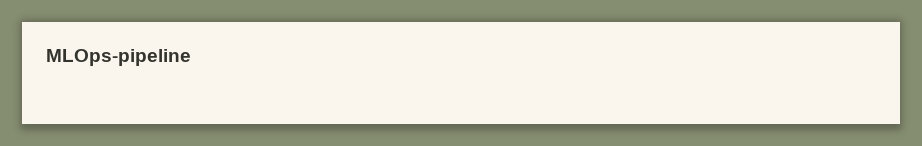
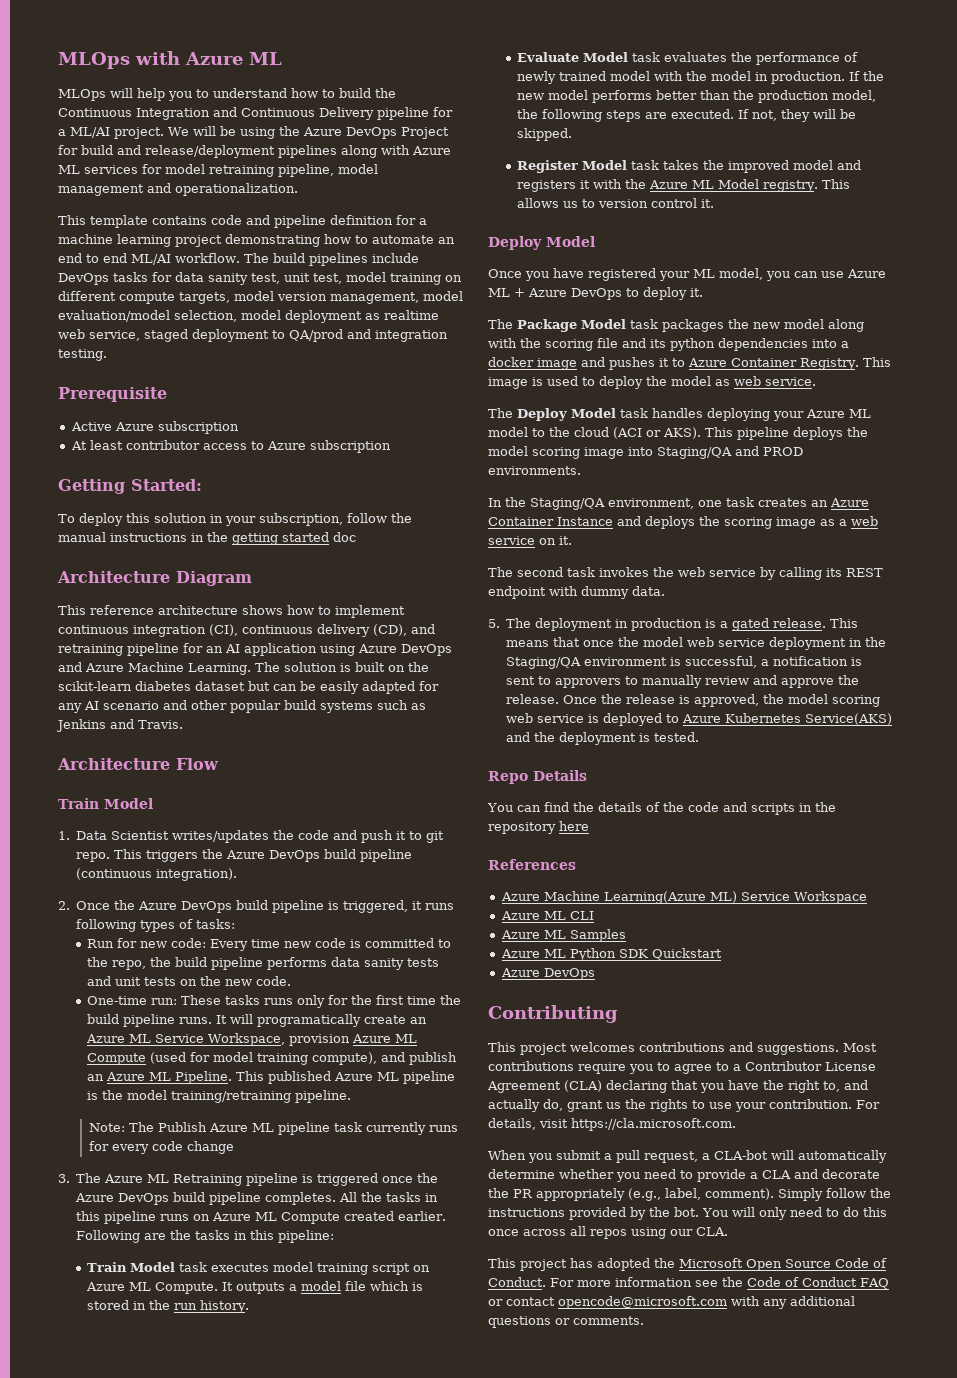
[46,49,191,66] MLOps-pipeline -> [58,51,282,69] [58,88,396,101] [58,107,453,120] [58,126,449,139] [58,145,451,158] [58,164,378,177] [58,183,298,196] [58,215,427,228] [58,234,455,247] [58,253,419,266] [58,272,462,285] [58,291,463,304] [58,310,439,323] [58,329,448,342] [58,349,107,361] [58,387,167,402] [70,421,239,434] [70,440,391,453] [58,479,202,494] [58,513,412,526] [58,532,356,545] [57,571,252,586] [58,605,405,618] [58,624,435,637] [58,643,452,656] [58,662,429,675] [58,681,439,694] [58,700,426,713] [56,719,183,732] [57,758,219,770] [58,798,153,809] [58,830,445,843] [76,849,413,862] [76,868,238,881] [58,900,455,913] [76,919,236,932] [87,938,452,951] [87,957,440,970] [87,976,292,986] [87,995,462,1008] [87,1014,428,1027] [86,1033,418,1046] [87,1052,458,1065] [87,1071,456,1084] [87,1090,352,1103] [88,1122,458,1135] [88,1141,234,1154] [58,1173,439,1186] [75,1192,439,1205] [76,1211,447,1224] [76,1230,335,1243] [87,1262,431,1275] [86,1281,424,1294] [87,1300,250,1313] [517,52,859,65] [517,71,885,84] [517,90,877,103] [517,109,857,122] [517,128,573,141] [517,160,862,173] [517,179,851,192] [517,198,715,208] [488,236,595,250] [488,268,886,281] [488,287,703,300] [488,319,864,332] [488,338,849,351] [488,357,891,370] [488,376,816,389] [488,408,871,421] [488,427,868,440] [488,446,803,459] [488,466,581,475] [488,497,869,510] [488,516,878,529] [488,536,572,545] [488,567,883,580] [488,586,665,599] [488,618,859,631] [506,637,887,650] [506,656,863,669] [506,675,860,688] [506,694,881,707] [506,713,893,726] [506,732,700,745] [488,770,587,784] [487,802,836,815] [488,821,589,834] [488,859,576,870] [500,891,867,904] [500,911,594,920] [500,929,626,942] [500,948,722,961] [500,968,595,980] [488,1005,618,1023] [488,1042,877,1055] [488,1061,876,1074] [487,1080,868,1093] [488,1099,880,1112] [488,1118,736,1131] [488,1150,887,1163] [488,1169,880,1182] [488,1188,891,1201] [488,1207,887,1220] [488,1226,728,1239] [488,1258,887,1271] [488,1277,889,1289] [488,1296,855,1309] [488,1316,644,1328] MLOps with Azure ML // MLOps will help you to understand how to build the Continuous Integration and Continuous Delivery pipeline for a ML/AI project. We will be using the Azure DevOps Project for build and release/deployment pipelines along with Azure ML services for model retraining pipeline, model management and operationalization. // This template contains code and pipeline definition for a machine learning project demonstrating how to automate an end to end ML/AI workflow. The build pipelines include DevOps tasks for data sanity test, unit test, model training on different compute targets, model version management, model evaluation/model selection, model deployment as realtime web service, staged deployment to QA/prod and integration testing. // Prerequisite // Active Azure subscription // At least contributor access to Azure subscription // Getting Started: // To deploy this solution in your subscription, follow the manual instructions in the getting started doc // Architecture Diagram // This reference architecture shows how to implement continuous integration (CI), continuous delivery (CD), and retraining pipeline for an AI application using Azure DevOps and Azure Machine Learning. The solution is built on the scikit-learn diabetes dataset but can be easily adapted for any AI scenario and other popular build systems such as Jenkins and Travis. // Architecture Flow // Train Model // 1. Data Scientist writes/updates the code and push it to git repo. This triggers the Azure DevOps build pipeline (continuous integration). // 2. Once the Azure DevOps build pipeline is triggered, it runs following types of tasks: // Run for new code: Every time new code is committed to the repo, the build pipeline performs data sanity tests and unit tests on the new code. // One-time run: These tasks runs only for the first time the build pipeline runs. It will programatically create an Azure ML Service Workspace, provision Azure ML Compute (used for model training compute), and publish an Azure ML Pipeline. This published Azure ML pipeline is the model training/retraining pipeline. // Note: The Publish Azure ML pipeline task currently runs for every code change // 3. The Azure ML Retraining pipeline is triggered once the Azure DevOps build pipeline completes. All the tasks in this pipeline runs on Azure ML Compute created earlier. Following are the tasks in this pipeline: // Train Model task executes model training script on Azure ML Compute. It outputs a model file which is stored in the run history. // Evaluate Model task evaluates the performance of newly trained model with the model in production. If the new model performs better than the production model, the following steps are executed. If not, they will be skipped. // Register Model task takes the improved model and registers it with the Azure ML Model registry. This allows us to version control it. // Deploy Model // Once you have registered your ML model, you can use Azure ML + Azure DevOps to deploy it. // The Package Model task packages the new model along with the scoring file and its python dependencies into a docker image and pushes it to Azure Container Registry. This image is used to deploy the model as web service. // The Deploy Model task handles deploying your Azure ML model to the cloud (ACI or AKS). This pipeline deploys the model scoring image into Staging/QA and PROD environments. // In the Staging/QA environment, one task creates an Azure Container Instance and deploys the scoring image as a web service on it. // The second task invokes the web service by calling its REST endpoint with dummy data. // 5. The deployment in production is a gated release. This means that once the model web service deployment in the Staging/QA environment is successful, a notification is sent to approvers to manually review and approve the release. Once the release is approved, the model scoring web service is deployed to Azure Kubernetes Service(AKS) and the deployment is tested. // Repo Details // You can find the details of the code and scripts in the repository here // References // Azure Machine Learning(Azure ML) Service Workspace // Azure ML CLI // Azure ML Samples // Azure ML Python SDK Quickstart // Azure DevOps // Contributing // This project welcomes contributions and suggestions. Most contributions require you to agree to a Contributor License Agreement (CLA) declaring that you have the right to, and actually do, grant us the rights to use your contribution. For details, visit https://cla.microsoft.com. // When you submit a pull request, a CLA-bot will automatically determine whether you need to provide a CLA and decorate the PR appropriately (e.g., label, comment). Simply follow the instructions provided by the bot. You will only need to do this once across all repos using our CLA. // This project has adopted the Microsoft Open Source Code of Conduct. For more information see the Code of Conduct FAQ or contact opencode@microsoft.com with any additional questions or comments.

